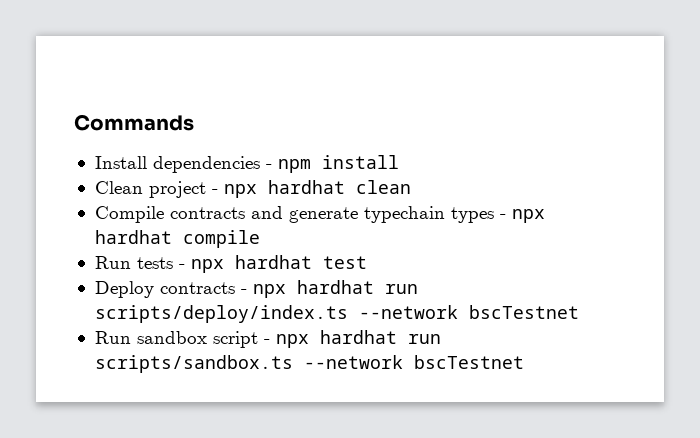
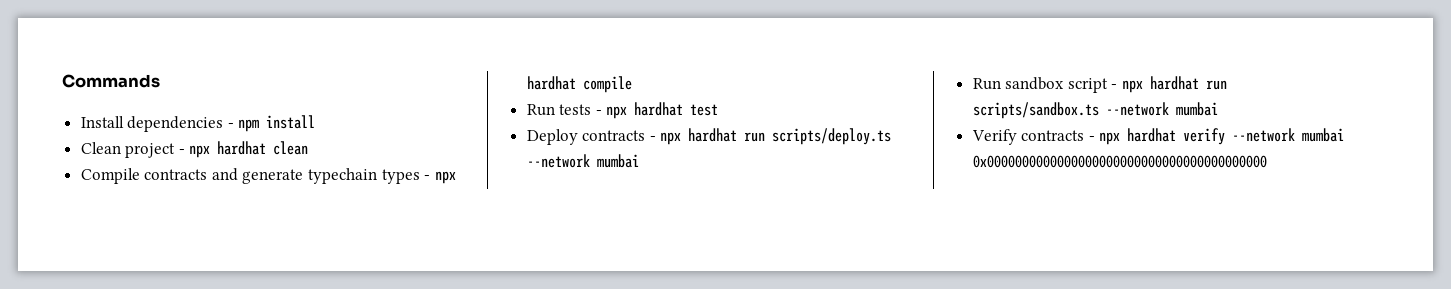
[94,305,579,323] scripts/deploy/index.ts --network bscTestnet -> [772,128,892,145] [526,154,639,168] scripts/deploy.ts --network mumbai
[413,355,524,369] bscTestnet -> [1175,102,1218,116] [971,128,1345,145] [972,155,1267,168] mumbai // Verify contracts - npx hardhat verify --network mumbai 0x0000000000000000000000000000000000000000

